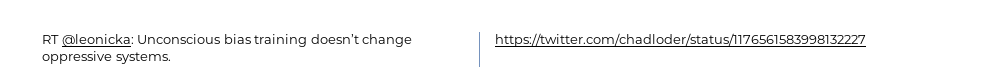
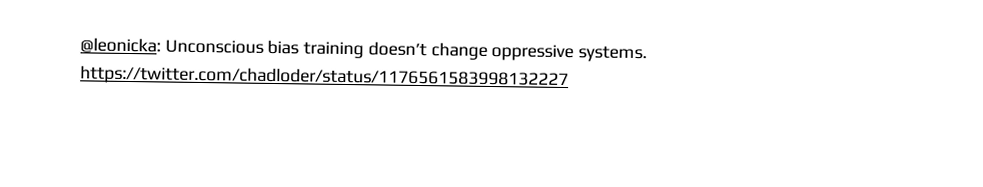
[42,35,59,44] RT -> (80, 45) none

